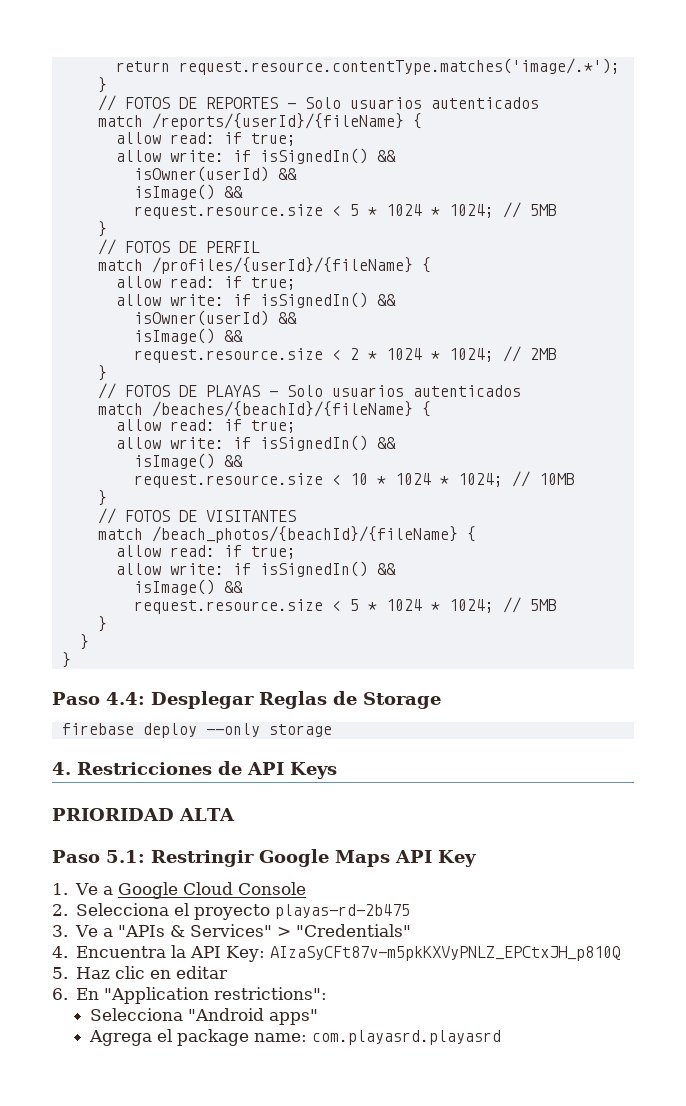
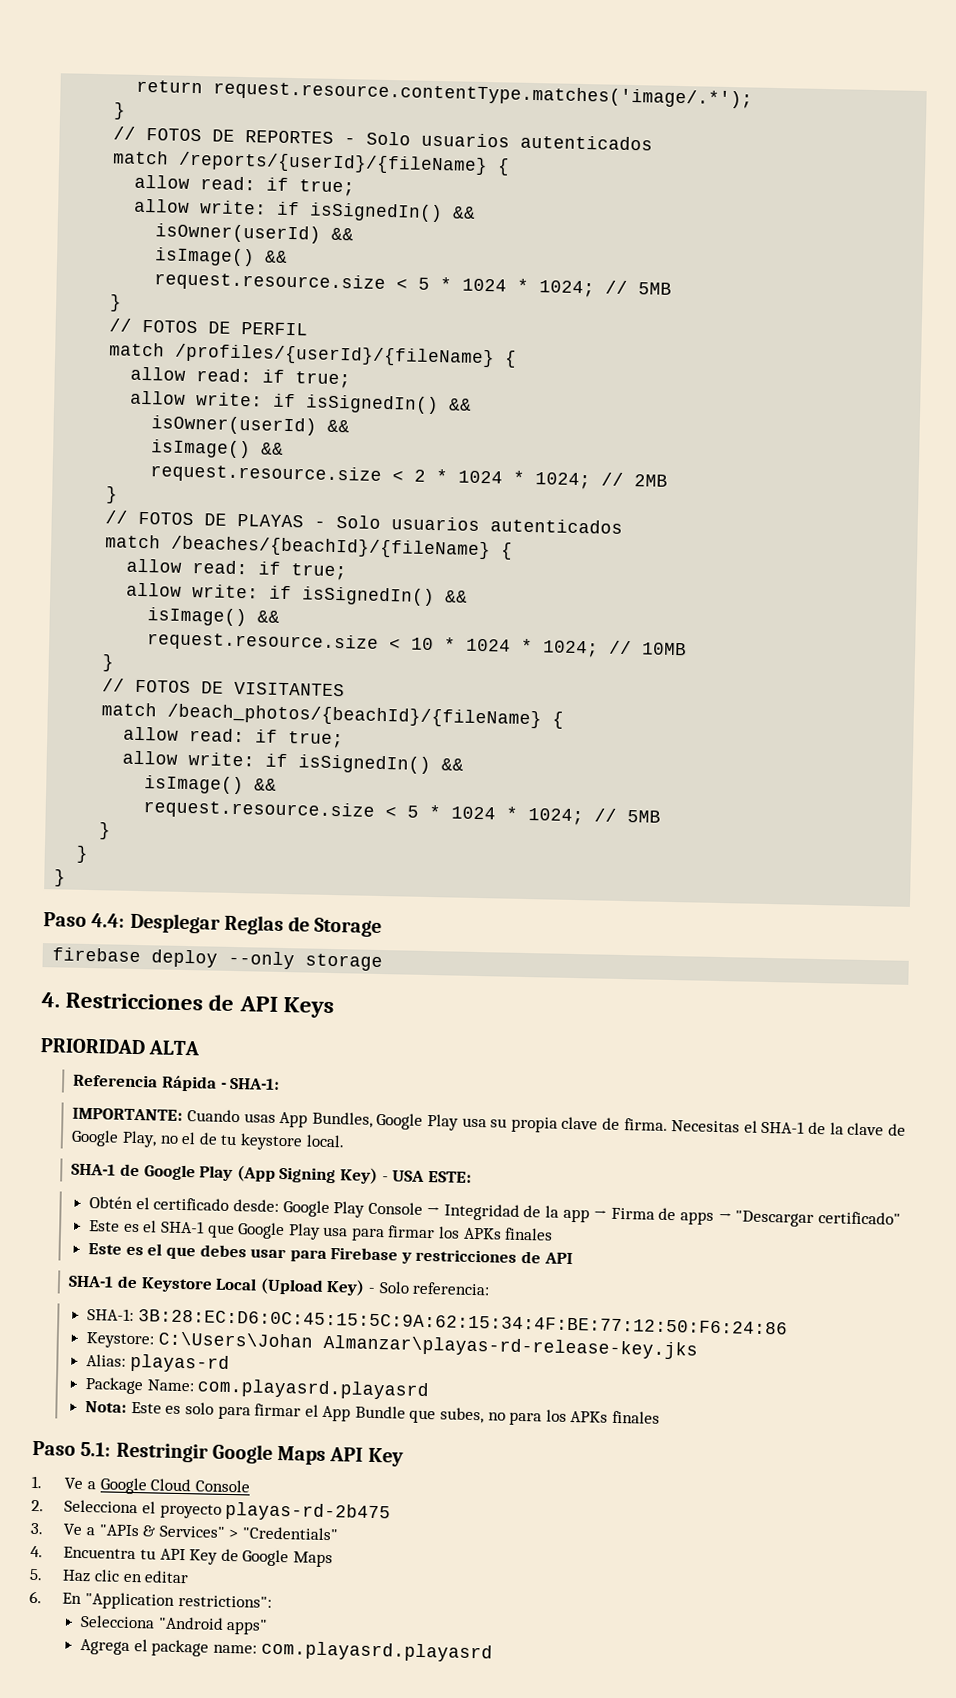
(235, 814) none -> [73,1073,281,1092] [72,1107,906,1136] [71,1129,345,1151] [71,1163,472,1185] [89,1196,901,1228] [89,1220,554,1242] [88,1243,573,1265] [68,1275,491,1296] [87,1308,788,1335] [86,1331,698,1360] [86,1353,230,1373] [85,1377,430,1401] [85,1401,661,1426] // Referencia Rápida - SHA-1: // IMPORTANTE: Cuando usas App Bundles, Google Play usa su propia clave de firma. Necesitas el SHA-1 de la clave de Google Play, no el de tu keystore local. // SHA-1 de Google Play (App Signing Key) - USA ESTE: // Obtén el certificado desde: Google Play Console → Integridad de la app → Firma de apps → "Descargar certificado" // Este es el SHA-1 que Google Play usa para firmar los APKs finales // Este es el que debes usar para Firebase y restricciones de API // SHA-1 de Keystore Local (Upload Key) - Solo referencia: // SHA-1: 3B:28:EC:D6:0C:45:15:5C:9A:62:15:34:4F:BE:77:12:50:F6:24:86 // Keystore: C:\Users\Johan Almanzar\playas-rd-release-key.jks // Alias: playas-rd // Package Name: com.playasrd.playasrd // Nota: Este es solo para firmar el App Bundle que subes, no para los APKs finales
[171,945,622,962] la API Key: AIzaSyCFt87v-m5pkKXVyPNLZ_EPCtxJH_p810Q -> [140,1548,334,1568] tu API Key de Google Maps

